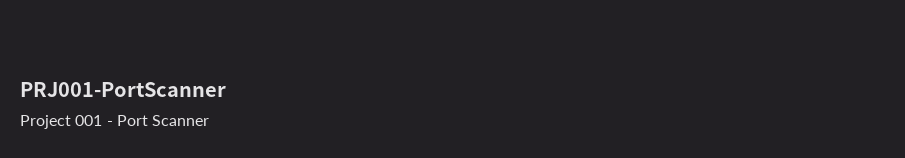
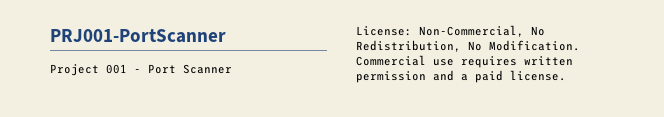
(210, 120) none -> [356,25,545,37] [356,40,580,52] [356,55,573,68] [356,70,566,83] // License: Non-Commercial, No Redistribution, No Modification. Commercial use requires written permission and a paid license.

